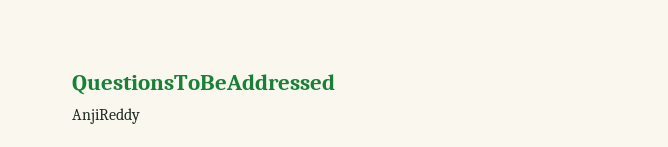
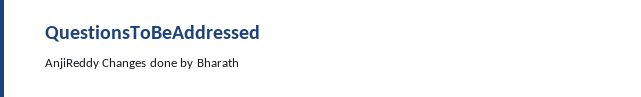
(140, 116) none -> [102,58,239,69] Changes done by Bharath

